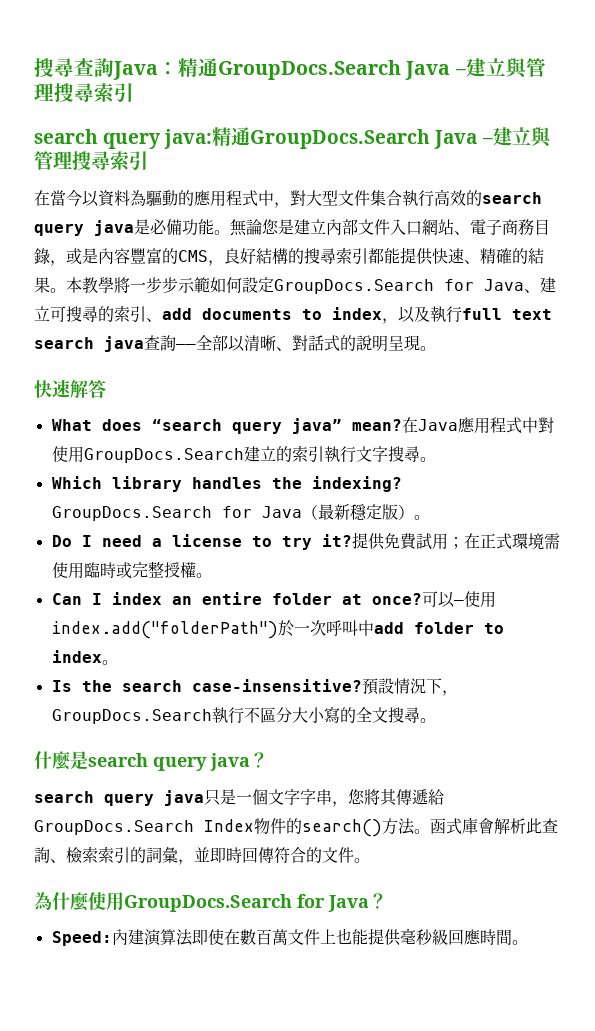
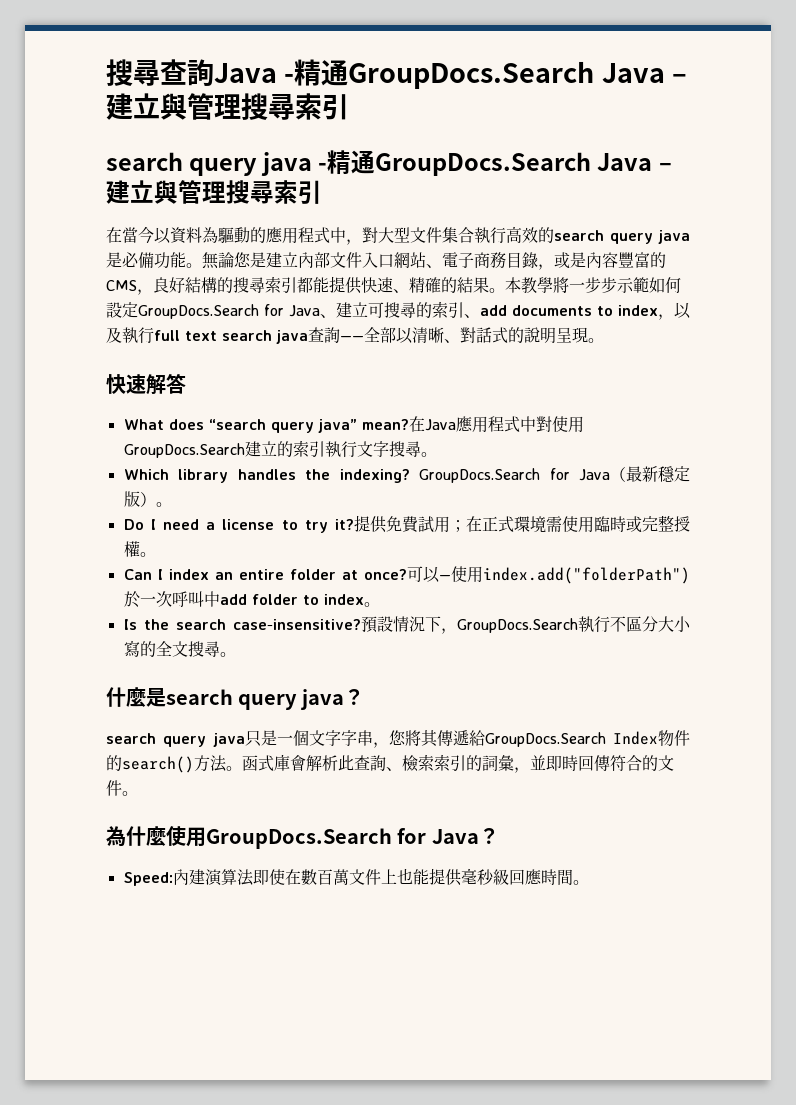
[158,62,178,75] ： -> [284,74,295,83] -
[164,129,213,149] java: -> [260,152,328,176] java -

